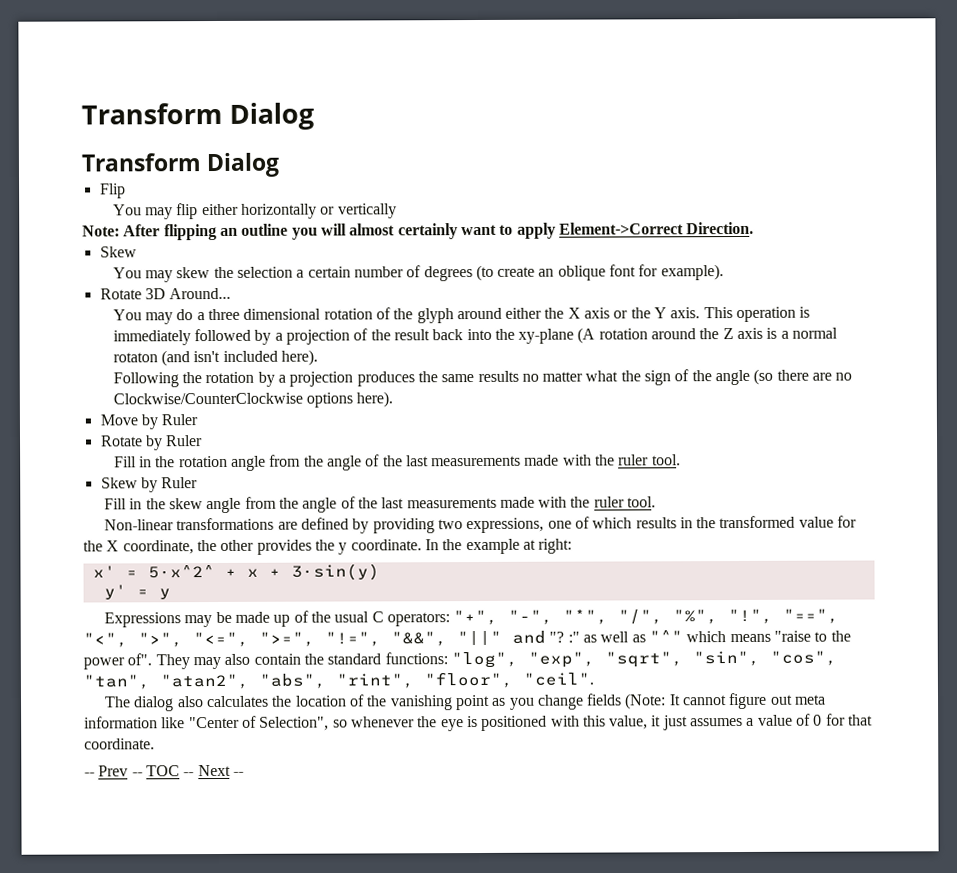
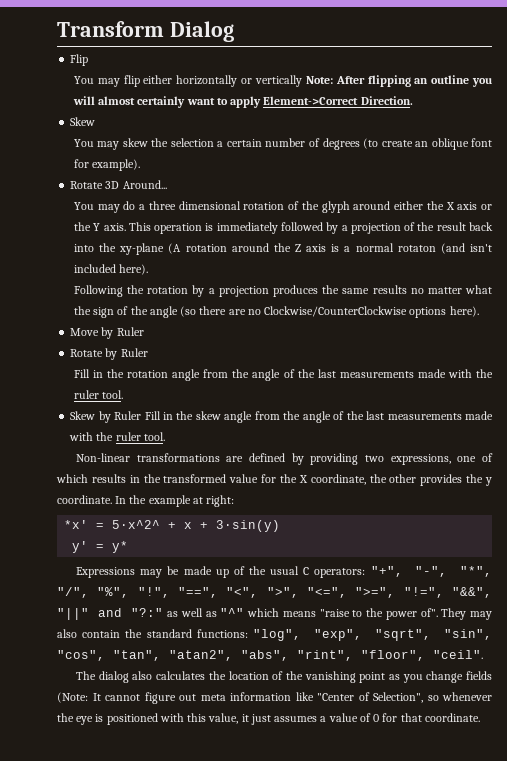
[81,102,315,130] [81,152,281,178] Transform Dialog // Transform Dialog -> [57,21,234,42] Transform Dialog
(397, 211) // -> (302, 81) none
(199, 483) // -> (142, 415) none
[92,565,116,578] x' -> [64,520,89,529] *x'
[158,588,171,600] y -> [112,541,129,553] y*
[549,631,580,643] "? :" -> [131,608,164,617] "?:"
[84,764,244,777] // -- Prev -- TOC -- Next -- -> (480, 717) none

